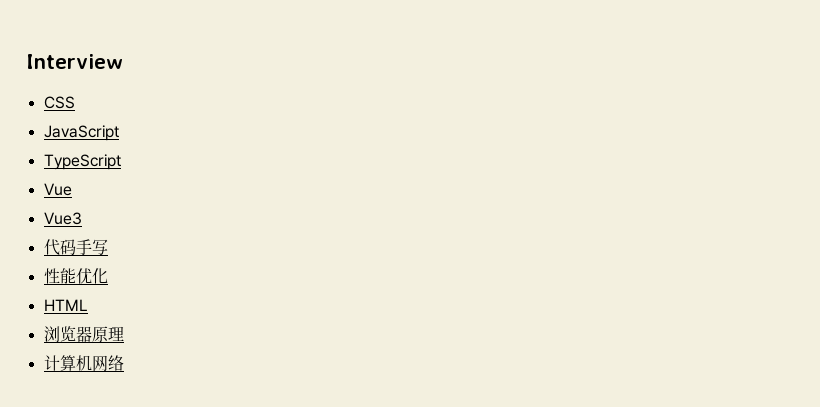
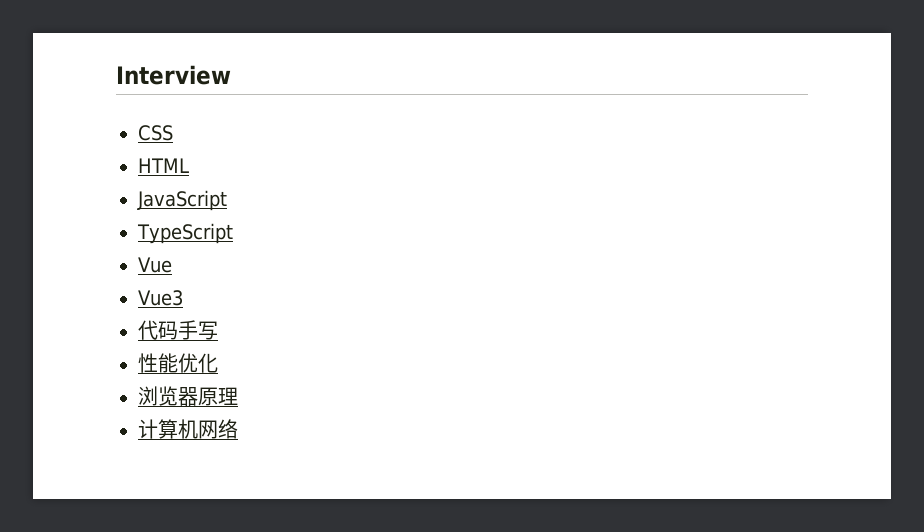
(75, 102) none -> [138,158,189,173] // HTML
[43,299,88,311] // HTML -> (218, 363) none

